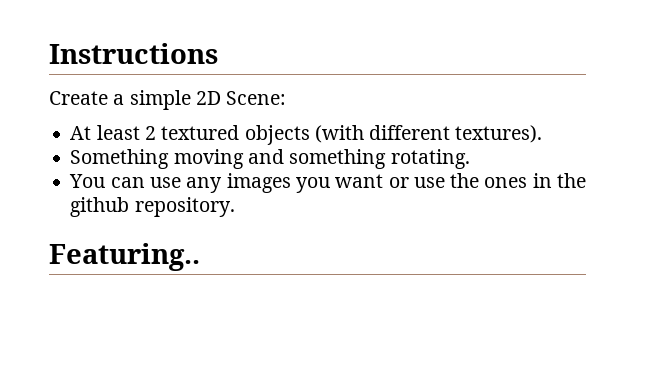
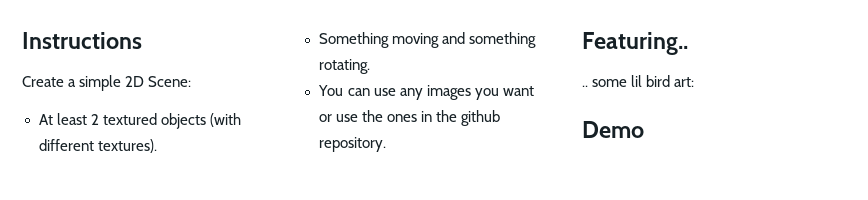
(200, 257) none -> [582,75,695,87] [582,121,644,138] // .. some lil bird art: // Demo

